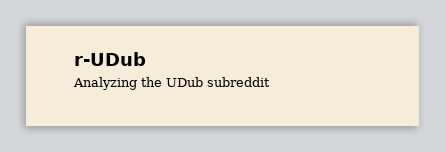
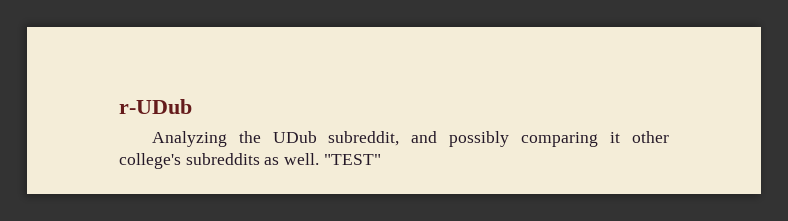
[207,77,270,87] subreddit -> [328,131,669,147] [119,153,381,169] subreddit, and possibly comparing it other college's subreddits as well. "TEST"

